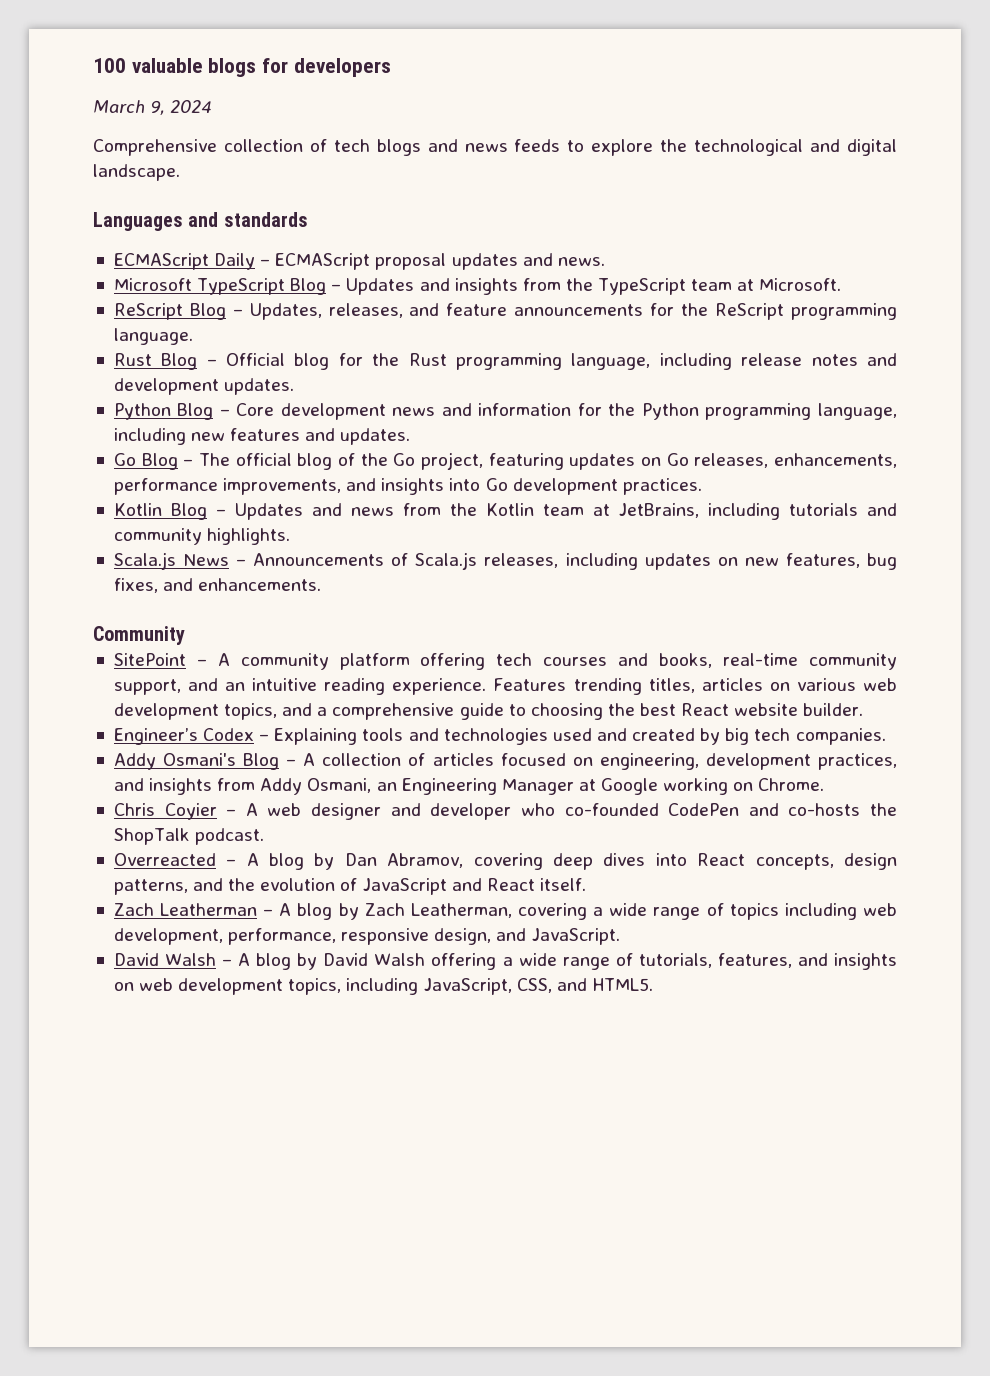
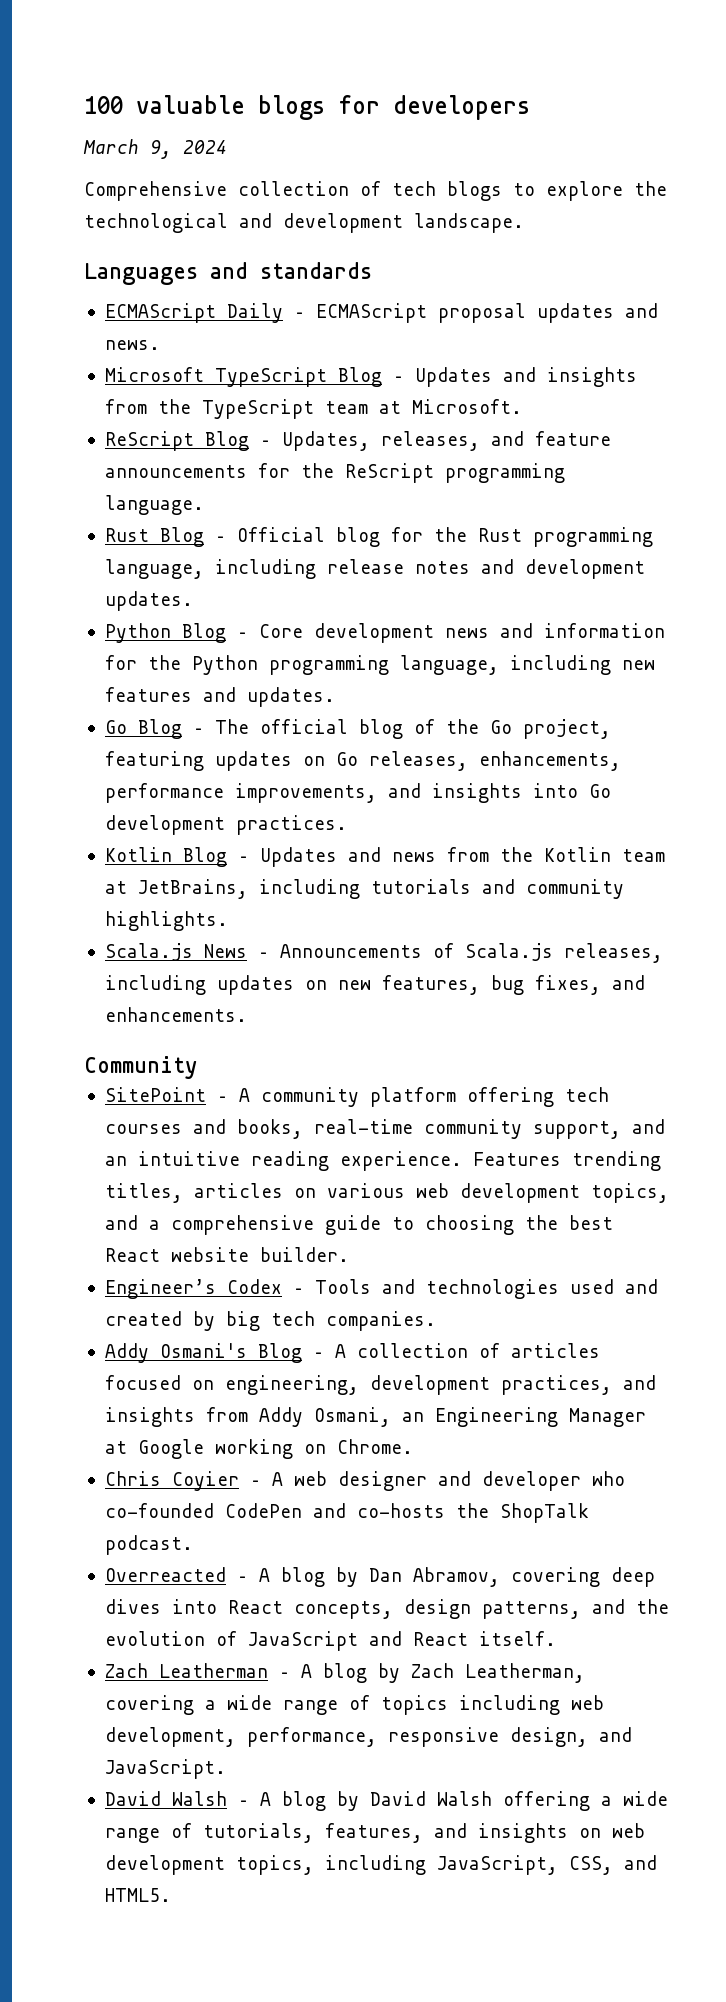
[427,139,561,152] and news feeds -> (502, 191) none
[846,139,897,156] digital -> [283,213,403,233] development
[274,728,404,745] Explaining tools -> [314,1279,371,1294] Tools

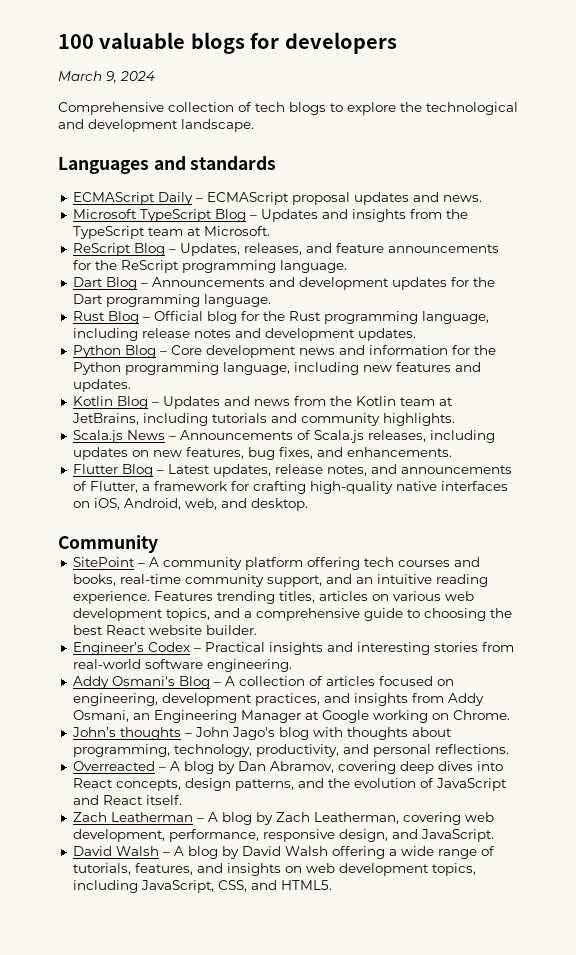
(204, 505) none -> [72,277,495,290] [72,294,271,307] // Dart Blog – Announcements and development updates for the Dart programming language.
[104,719,611,739] [104,751,621,771] [104,783,611,803] [104,815,347,835] // Go Blog – The official blog of the Go project, featuring updates on Go releases, enhancements, performance improvements, and insights into Go development practices. -> (131, 385) none
(247, 1014) none -> [72,464,512,477] [72,481,508,494] [72,498,308,511] // Flutter Blog – Latest updates, release notes, and announcements of Flutter, a framework for crafting high-quality native interfaces on iOS, Android, web, and desktop.
[314,1279,658,1299] [104,1311,436,1331] Tools and technologies used and created by big tech companies. -> [204,642,514,655] [72,659,292,672] Practical insights and interesting stories from real-world software engineering.
[104,1471,625,1491] [104,1503,589,1523] [104,1535,193,1555] Chris Coyier – A web designer and developer who co-founded CodePen and co-hosts the ShopTalk podcast. -> [71,727,452,740] [72,744,509,757] John’s thoughts – John Jago's blog with thoughts about programming, technology, productivity, and personal reflections.
[204,1695,560,1715] a wide range of topics including -> (461, 818) none

